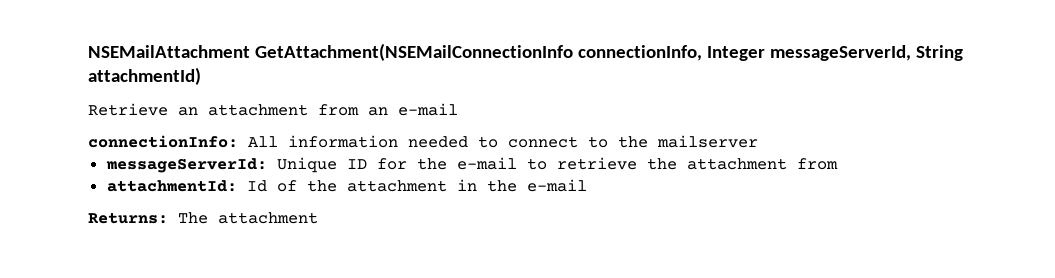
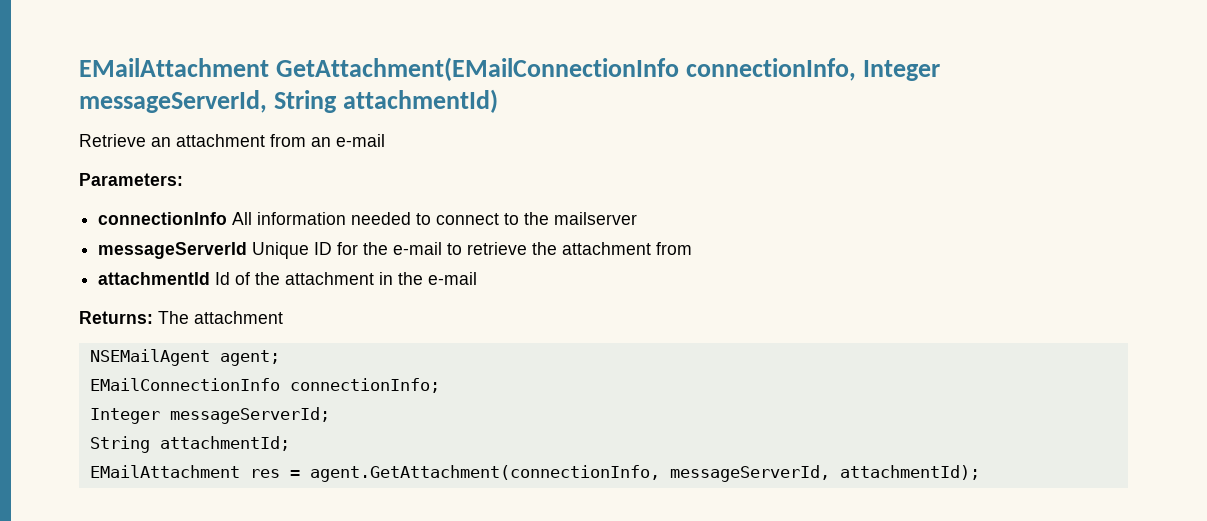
[88,43,573,61] NSEMailAttachment GetAttachment(NSEMailConnectionInfo -> [79,57,679,81] EMailAttachment GetAttachment(EMailConnectionInfo
[88,135,238,148] connectionInfo: -> [79,173,183,186] [98,212,228,225] Parameters: // connectionInfo
[105,158,267,173] messageServerId: -> [98,242,248,259] messageServerId
[106,180,237,192] attachmentId: -> [98,272,211,285] attachmentId
(318, 218) none -> [89,349,280,366] [89,378,440,393] [89,407,330,424] [89,436,290,453] [89,465,980,482] // NSEMailAgent agent; // EMailConnectionInfo connectionInfo; // Integer messageServerId; // String attachmentId; // EMailAttachment res = agent.GetAttachment(connectionInfo, messageServerId, attachmentId);

